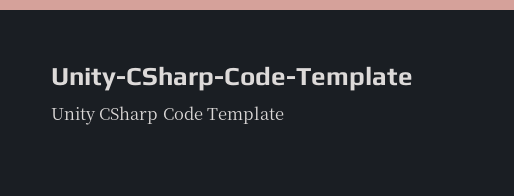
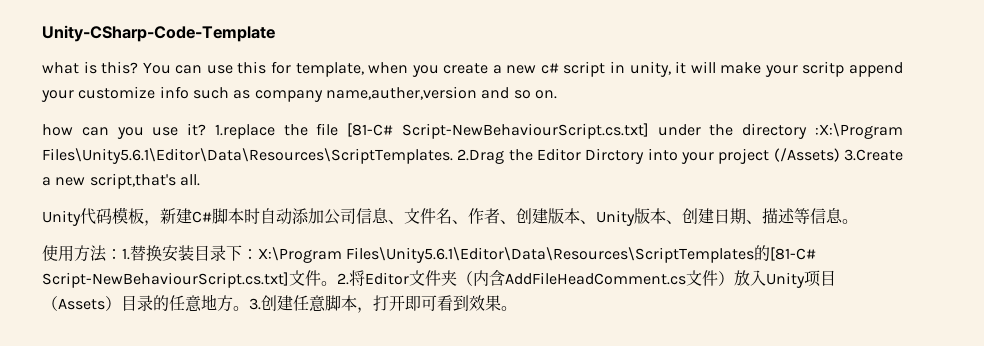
[51,106,285,125] Unity CSharp Code Template -> [42,61,904,77] [41,86,557,102] [42,123,903,139] [42,148,904,164] [42,173,200,189] [42,207,858,226] [42,245,817,263] [42,270,836,288] [42,294,517,313] what is this? You can use this for template, when you create a new c# script in unity, it will make your scritp append your customize info such as company name,auther,version and so on. // how can you use it? 1.replace the file [81-C# Script-NewBehaviourScript.cs.txt] under the directory :X:\Program Files\Unity5.6.1\Editor\Data\Resources\ScriptTemplates. 2.Drag the Editor Dirctory into your project (/Assets) 3.Create a new script,that's all. // Unity代码模板，新建C#脚本时自动添加公司信息、文件名、作者、创建版本、Unity版本、创建日期、描述等信息。 // 使用方法：1.替换安装目录下：X:\Program Files\Unity5.6.1\Editor\Data\Resources\ScriptTemplates的[81-C# Script-NewBehaviourScript.cs.txt]文件。2.将Editor文件夹（内含AddFileHeadComment.cs文件）放入Unity项目（Assets）目录的任意地方。3.创建任意脚本，打开即可看到效果。

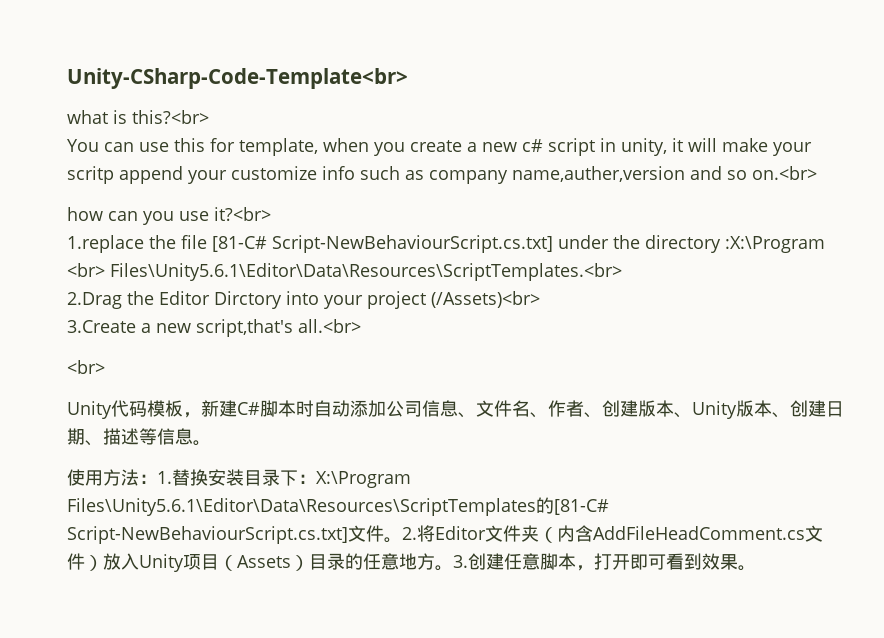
[42,25,275,42] Unity-CSharp-Code-Template -> [67,68,408,89] Unity-CSharp-Code-Template<br>
[101,61,139,74] this? -> [132,110,209,124] this?<br> //
[534,90,557,99] on. -> [752,166,817,180] on.<br>
[187,123,207,136] it? -> [214,207,271,221] it?<br> //
[42,148,453,164] Files\Unity5.6.1\Editor\Data\Resources\ScriptTemplates. -> [67,263,622,281] <br> Files\Unity5.6.1\Editor\Data\Resources\ScriptTemplates.<br> //
[773,148,840,162] (/Assets) -> [431,291,540,308] (/Assets)<br> //
[179,174,200,186] all. -> [297,319,361,333] [67,360,105,374] all.<br> // <br>

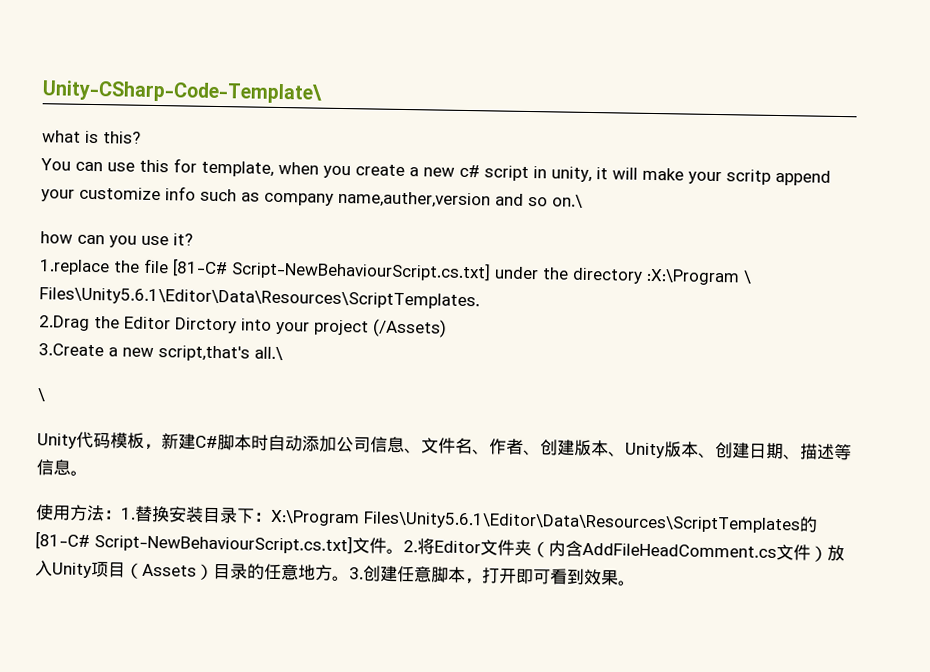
[67,68,408,89] Unity-CSharp-Code-Template<br> -> [42,80,323,104] Unity-CSharp-Code-Template\
[132,110,209,124] this?<br> -> [103,131,141,144] this?
[752,166,817,180] on.<br> -> [552,194,583,208] on.\
[214,207,271,221] it?<br> -> [173,233,193,246] it?
[67,263,622,281] <br> Files\Unity5.6.1\Editor\Data\Resources\ScriptTemplates.<br> -> [743,270,752,284] [39,287,480,310] \ Files\Unity5.6.1\Editor\Data\Resources\ScriptTemplates.
[431,291,540,308] (/Assets)<br> -> [372,318,447,338] (/Assets)
[297,319,361,333] [67,360,105,374] all.<br> // <br> -> [254,346,283,361] [37,388,46,402] all.\ // \

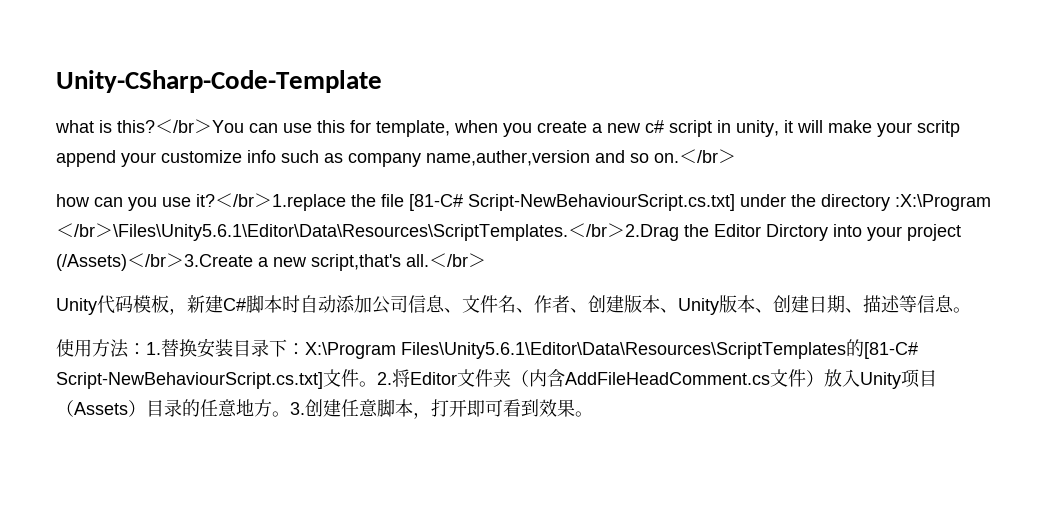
[42,80,323,104] Unity-CSharp-Code-Template\ -> [56,70,382,93] Unity-CSharp-Code-Template
(141, 137) // -> [155,119,212,133] ＜/br＞
[552,194,583,208] on.\ -> [654,149,736,163] on.＜/br＞
(193, 239) // -> [215,193,272,207] ＜/br＞
[743,270,752,284] [39,287,480,310] \ Files\Unity5.6.1\Editor\Data\Resources\ScriptTemplates. // -> [56,223,625,241] ＜/br＞\Files\Unity5.6.1\Editor\Data\Resources\ScriptTemplates.＜/br＞
(447, 328) // -> [127,253,184,267] ＜/br＞
[254,346,283,361] [37,388,46,402] all.\ // \ -> [406,253,486,267] all.＜/br＞

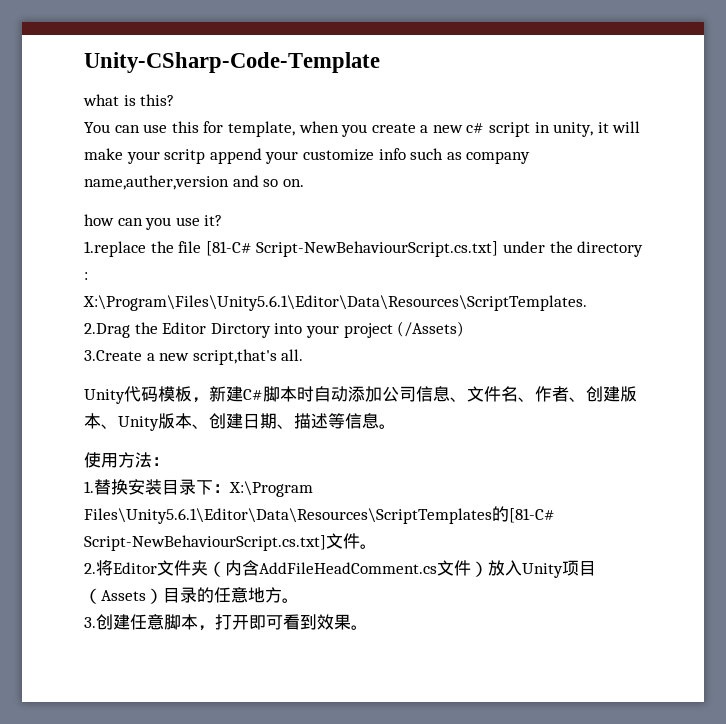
[155,119,212,133] ＜/br＞ -> (175, 100) //
[679,149,736,163] ＜/br＞ -> (304, 183) none
[215,193,272,207] ＜/br＞ -> (223, 220) //
[895,194,991,211] [56,223,625,241] :X:\Program＜/br＞\Files\Unity5.6.1\Editor\Data\Resources\ScriptTemplates.＜/br＞ -> [84,272,88,280] [83,295,587,311] : // X:\Program\Files\Unity5.6.1\Editor\Data\Resources\ScriptTemplates. //
[127,253,184,267] ＜/br＞ -> (465, 329) //
[429,253,486,267] ＜/br＞ -> (304, 355) none
(146, 349) none -> (169, 461) //
(377, 384) none -> (377, 546) //
(290, 414) none -> (299, 600) //

